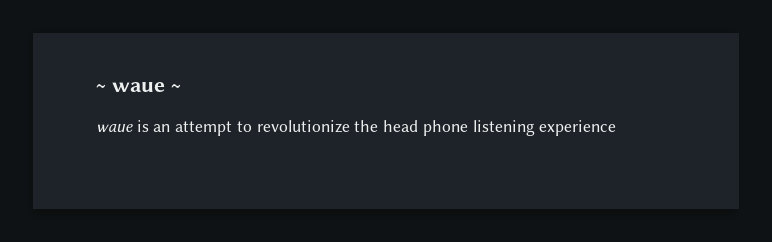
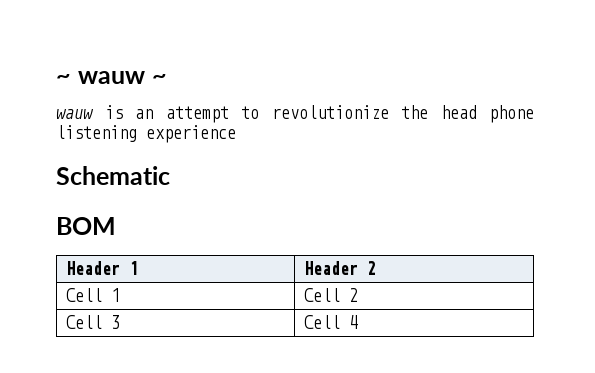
[96,82,165,92] ~ waue -> [56,71,145,84] ~ wauw
[96,124,133,132] waue -> [56,109,94,119] wauw
(617, 128) none -> [56,166,170,185] [56,217,116,235] [65,261,138,275] [303,261,376,275] [65,288,120,302] [303,288,358,302] [65,315,120,329] [303,315,358,329] // Schematic // BOM // Header 1 | Header 2 // Cell 1 | Cell 2 // Cell 3 | Cell 4

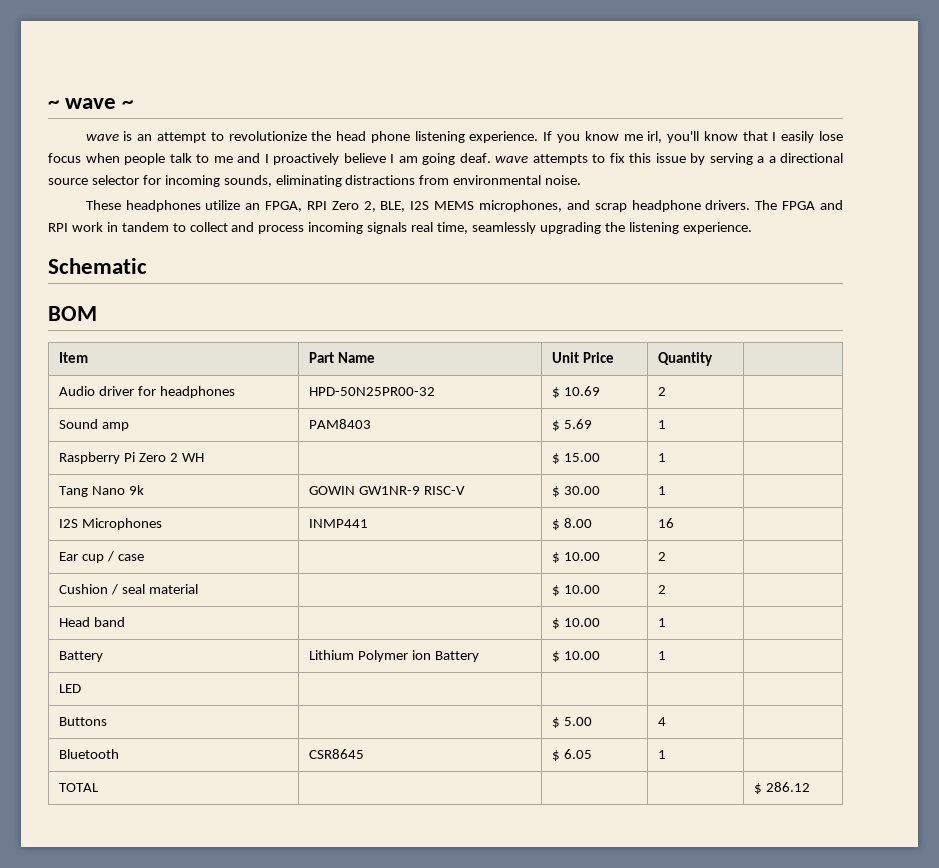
[56,71,145,84] ~ wauw -> [48,98,117,109] ~ wave
[56,109,94,119] wauw -> [85,134,119,141] wave
[146,125,236,143] [56,166,170,185] [56,217,116,235] [65,261,138,275] [303,261,376,275] [65,288,120,302] [303,288,358,302] [65,315,120,329] [303,315,358,329] experience // Schematic // BOM // Header 1 | Header 2 // Cell 1 | Cell 2 // Cell 3 | Cell 4 -> [469,131,843,143] [48,153,843,165] [48,175,582,187] [85,200,843,212] [48,222,752,234] [48,258,147,274] [48,306,97,321] [58,352,88,363] [308,352,375,363] [551,352,614,363] [657,352,713,366] [58,386,235,398] [308,387,435,396] [551,386,600,398] [657,387,666,396] [58,419,129,431] [308,419,371,429] [551,419,592,431] [657,420,666,429] [58,452,204,464] [551,453,600,464] [657,453,666,462] [58,485,144,497] [308,486,465,495] [551,486,600,497] [657,486,666,495] [58,518,162,530] [308,519,368,528] [551,518,592,530] [657,518,674,528] [58,551,144,563] [551,552,600,563] [657,552,666,561] [58,584,198,595] [551,585,600,596] [657,585,666,594] [58,617,125,627] [551,618,600,629] [657,618,666,627] [58,651,103,662] [308,650,479,662] [551,651,600,662] [657,651,666,660] [58,684,81,693] [58,717,107,726] [551,717,592,728] [657,717,666,726] [58,749,119,759] [308,749,364,759] [551,749,592,761] [657,750,666,759] [58,783,99,792] [753,782,810,794] experience. If you know me irl, you'll know that I easily lose focus when people talk to me and I proactively believe I am going deaf. wave attempts to fix this issue by serving a a directional source selector for incoming sounds, eliminating distractions from environmental noise. // These headphones utilize an FPGA, RPI Zero 2, BLE, I2S MEMS microphones, and scrap headphone drivers. The FPGA and RPI work in tandem to collect and process incoming signals real time, seamlessly upgrading the listening experience. // Schematic // BOM // Item | Part Name | Unit Price | Quantity | // Audio driver for headphones | HPD-50N25PR00-32 | $ 10.69 | 2 | // Sound amp | PAM8403 | $ 5.69 | 1 | // Raspberry Pi Zero 2 WH | | $ 15.00 | 1 | // Tang Nano 9k | GOWIN GW1NR-9 RISC-V | $ 30.00 | 1 | // I2S Microphones | INMP441 | $ 8.00 | 16 | // Ear cup / case | | $ 10.00 | 2 | // Cushion / seal material | | $ 10.00 | 2 | // Head band | | $ 10.00 | 1 | // Battery | Lithium Polymer ion Battery | $ 10.00 | 1 | // LED | | | | // Buttons | | $ 5.00 | 4 | // Bluetooth | CSR8645 | $ 6.05 | 1 | // TOTAL | | | | $ 286.12

